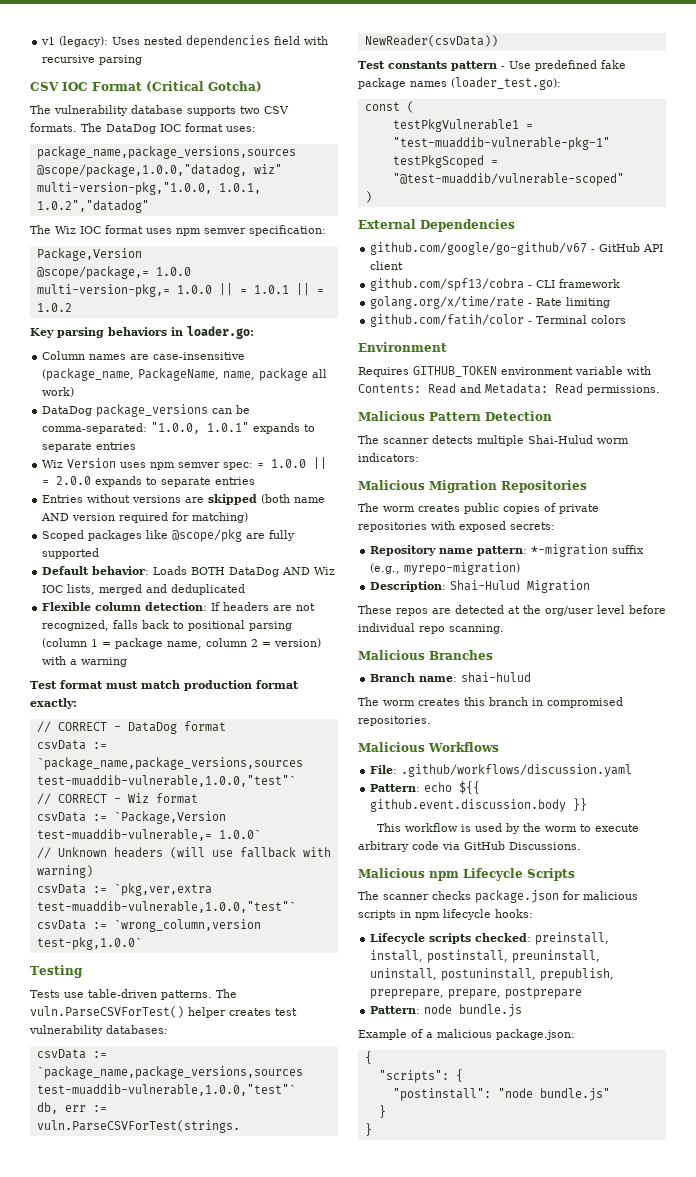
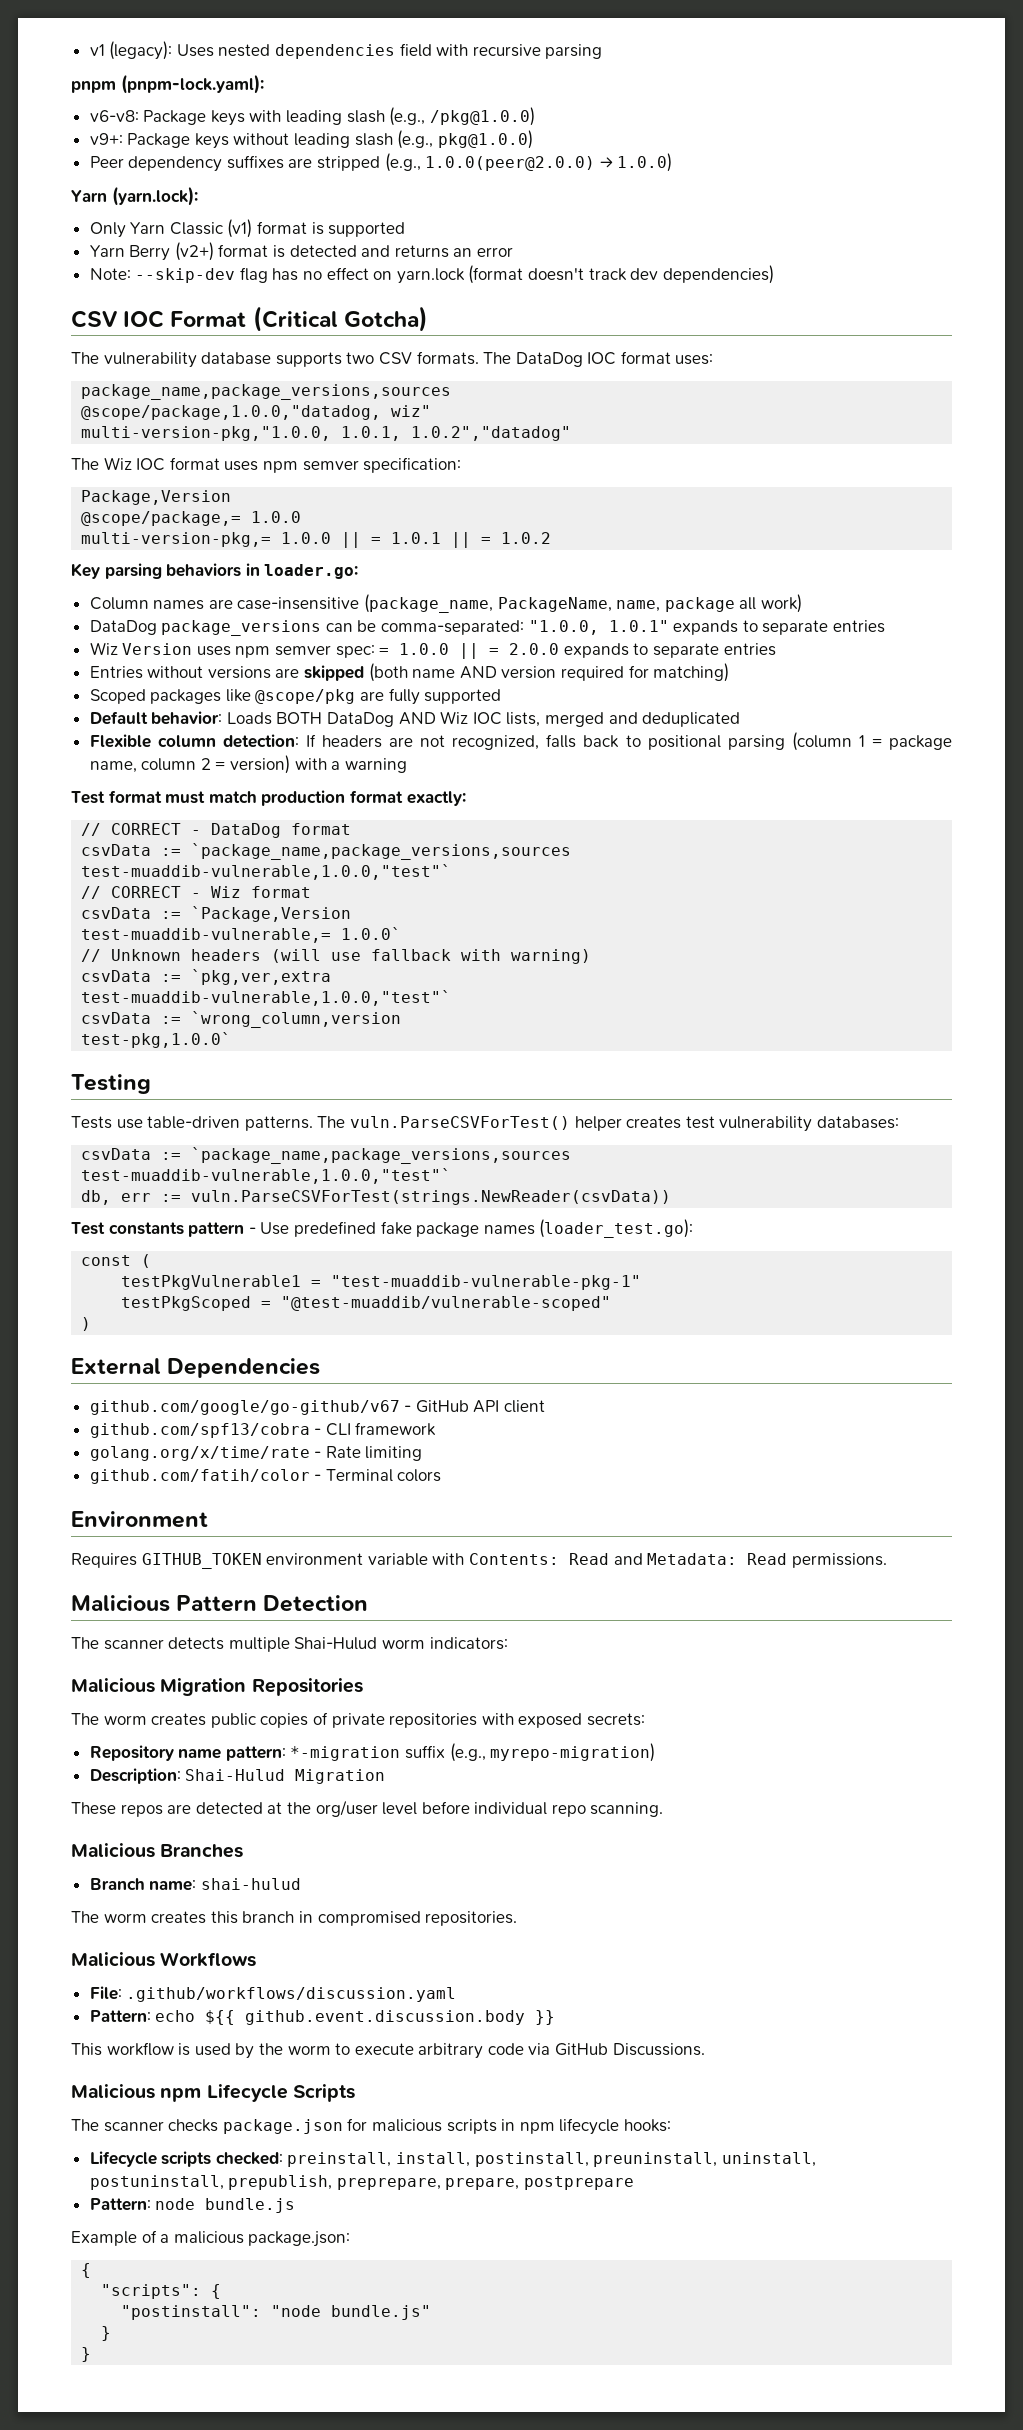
(143, 60) none -> [71,74,264,94] [89,107,535,126] [89,130,533,149] [89,153,673,172] [71,186,198,206] [89,219,406,238] [89,242,514,261] [89,265,774,284] // pnpm (pnpm-lock.yaml): // v6-v8: Package keys with leading slash (e.g., /pkg@1.0.0) // v9+: Package keys without leading slash (e.g., pkg@1.0.0) // Peer dependency suffixes are stripped (e.g., 1.0.0(peer@2.0.0) → 1.0.0) // Yarn (yarn.lock): // Only Yarn Classic (v1) format is supported // Yarn Berry (v2+) format is detected and returns an error // Note: --skip-dev flag has no effect on yarn.lock (format doesn't track dev dependencies)

